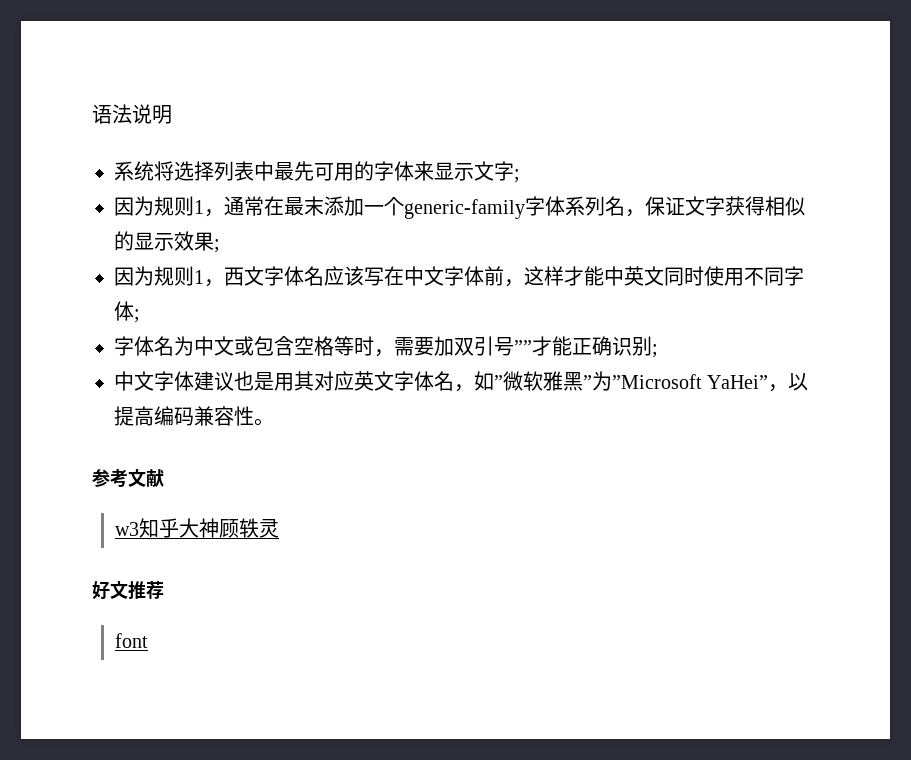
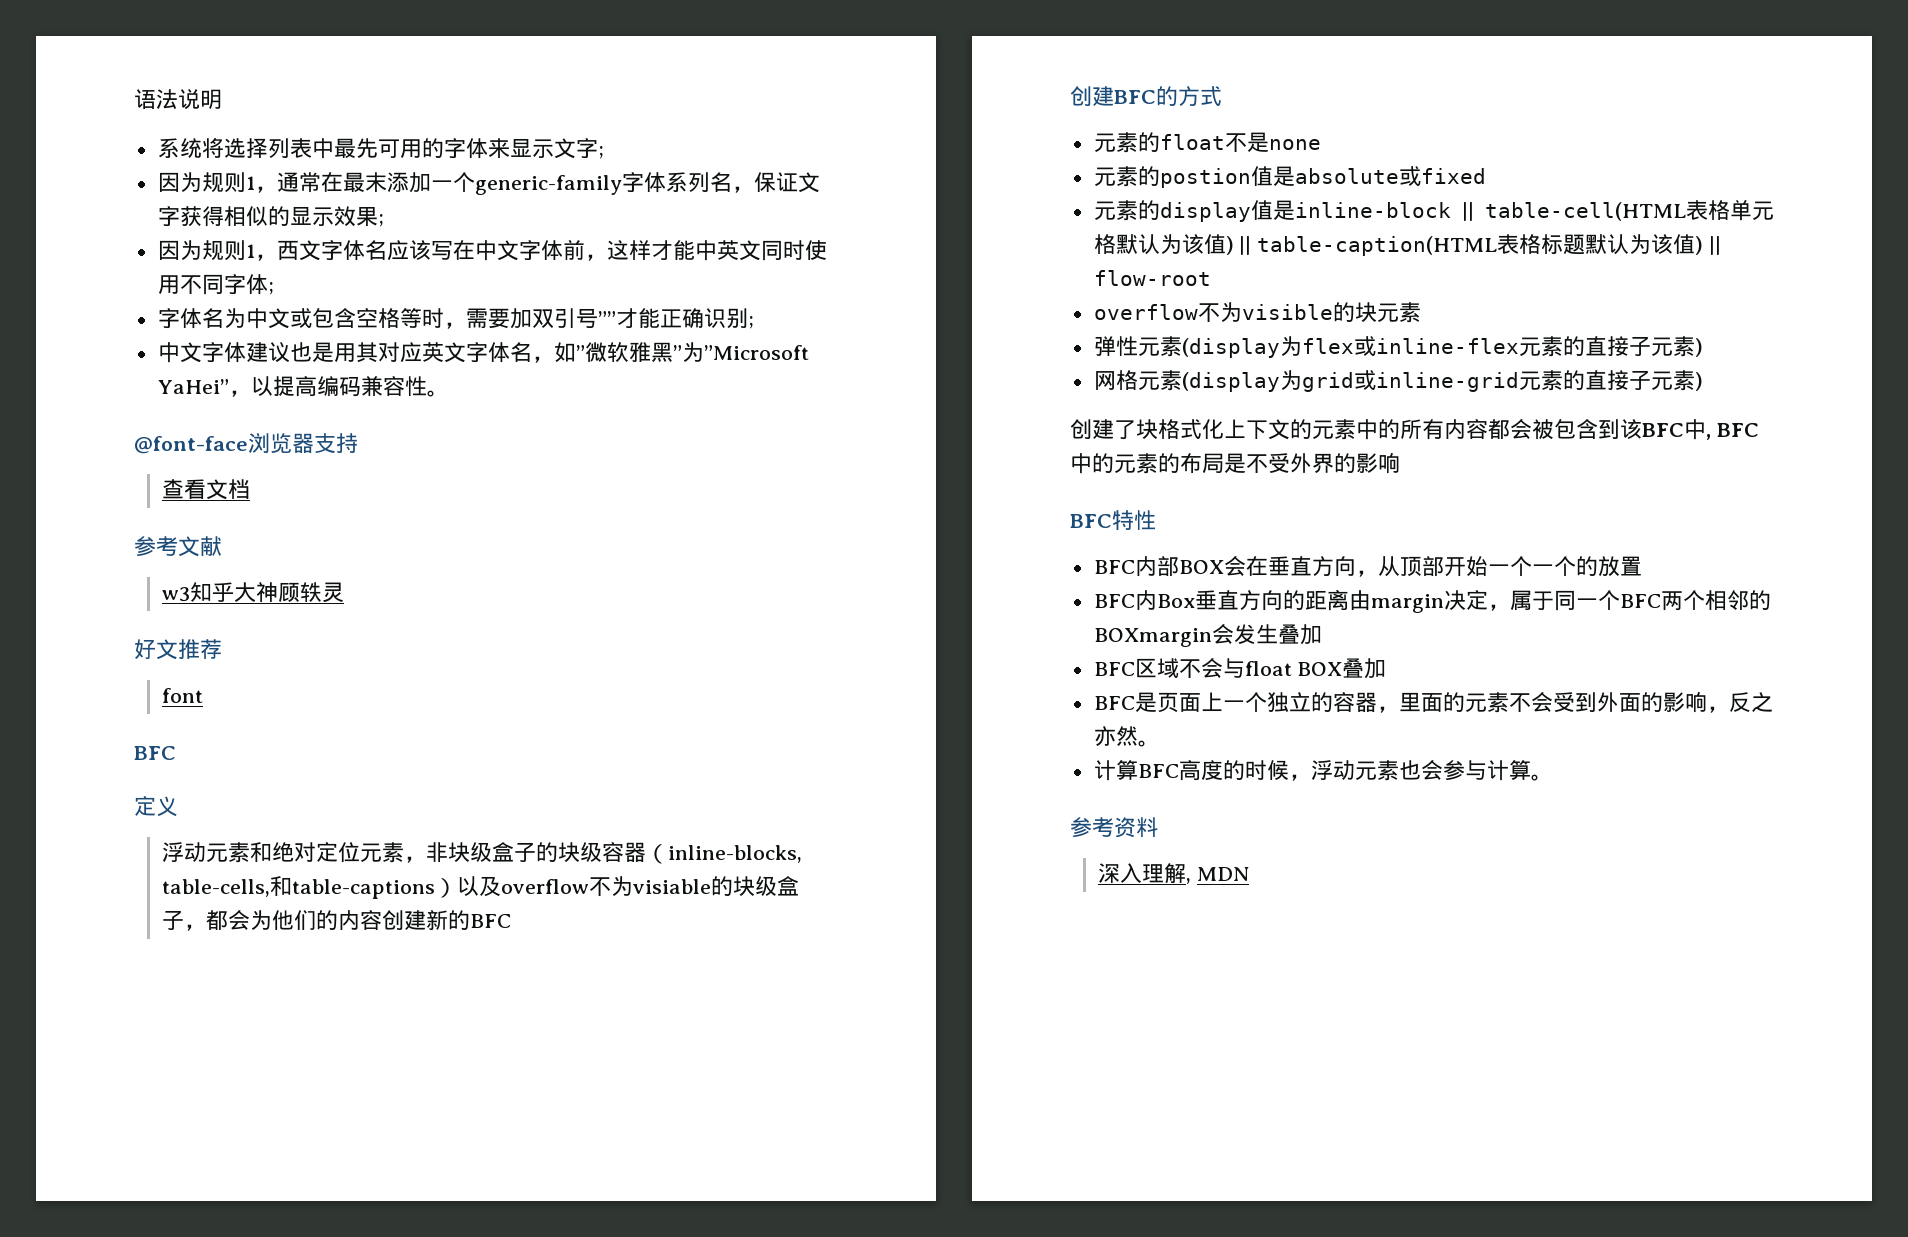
(274, 422) none -> [134,433,358,454] [162,479,251,500] // @font-face浏览器支持 // 查看文档
(149, 640) none -> [134,746,176,760] [134,796,178,817] [162,842,803,864] [162,876,800,899] [162,910,512,931] [1070,86,1222,106] [1093,132,1321,153] [1093,166,1486,188] [1093,200,1774,222] [1093,234,1722,256] [1093,270,1211,286] [1093,302,1421,323] [1093,336,1703,358] [1093,370,1703,392] [1070,419,1759,440] [1070,452,1400,474] [1070,510,1156,530] [1093,556,1642,577] [1093,589,1771,613] [1093,624,1322,647] [1093,658,1387,679] [1093,691,1773,713] [1093,726,1160,747] [1093,760,1553,781] [1070,817,1158,838] [1098,863,1249,884] // BFC // 定义 // 浮动元素和绝对定位元素，非块级盒子的块级容器（inline-blocks, table-cells,和table-captions）以及overflow不为visiable的块级盒子，都会为他们的内容创建新的BFC // 创建BFC的方式 // 元素的float不是none // 元素的postion值是absolute或fixed // 元素的display值是inline-block || table-cell(HTML表格单元格默认为该值) || table-caption(HTML表格标题默认为该值) || flow-root // overflow不为visible的块元素 // 弹性元素(display为flex或inline-flex元素的直接子元素) // 网格元素(display为grid或inline-grid元素的直接子元素) // 创建了块格式化上下文的元素中的所有内容都会被包含到该BFC中, BFC中的元素的布局是不受外界的影响 // BFC特性 // BFC内部BOX会在垂直方向，从顶部开始一个一个的放置 // BFC内Box垂直方向的距离由margin决定，属于同一个BFC两个相邻的BOXmargin会发生叠加 // BFC区域不会与float BOX叠加 // BFC是页面上一个独立的容器，里面的元素不会受到外面的影响，反之亦然。 // 计算BFC高度的时候，浮动元素也会参与计算。 // 参考资料 // 深入理解, MDN

